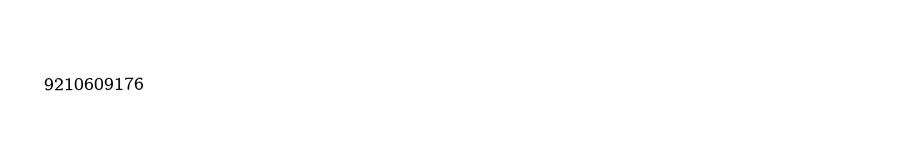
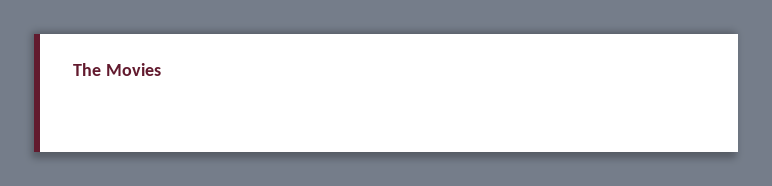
[43,77,145,91] 9210609176 -> [73,63,161,76] The Movies

